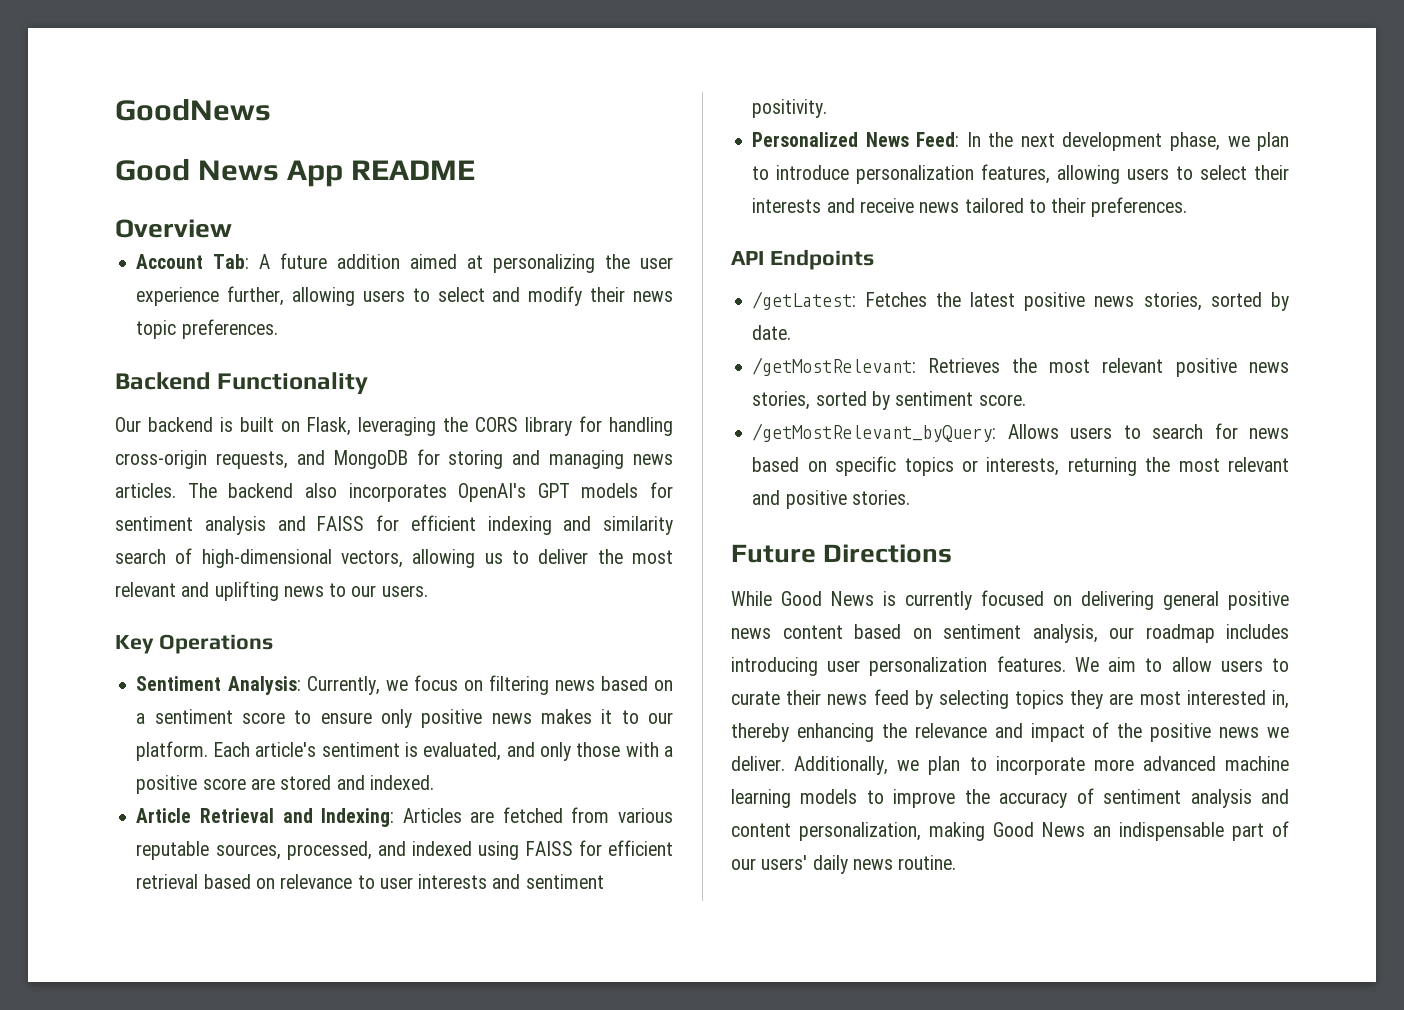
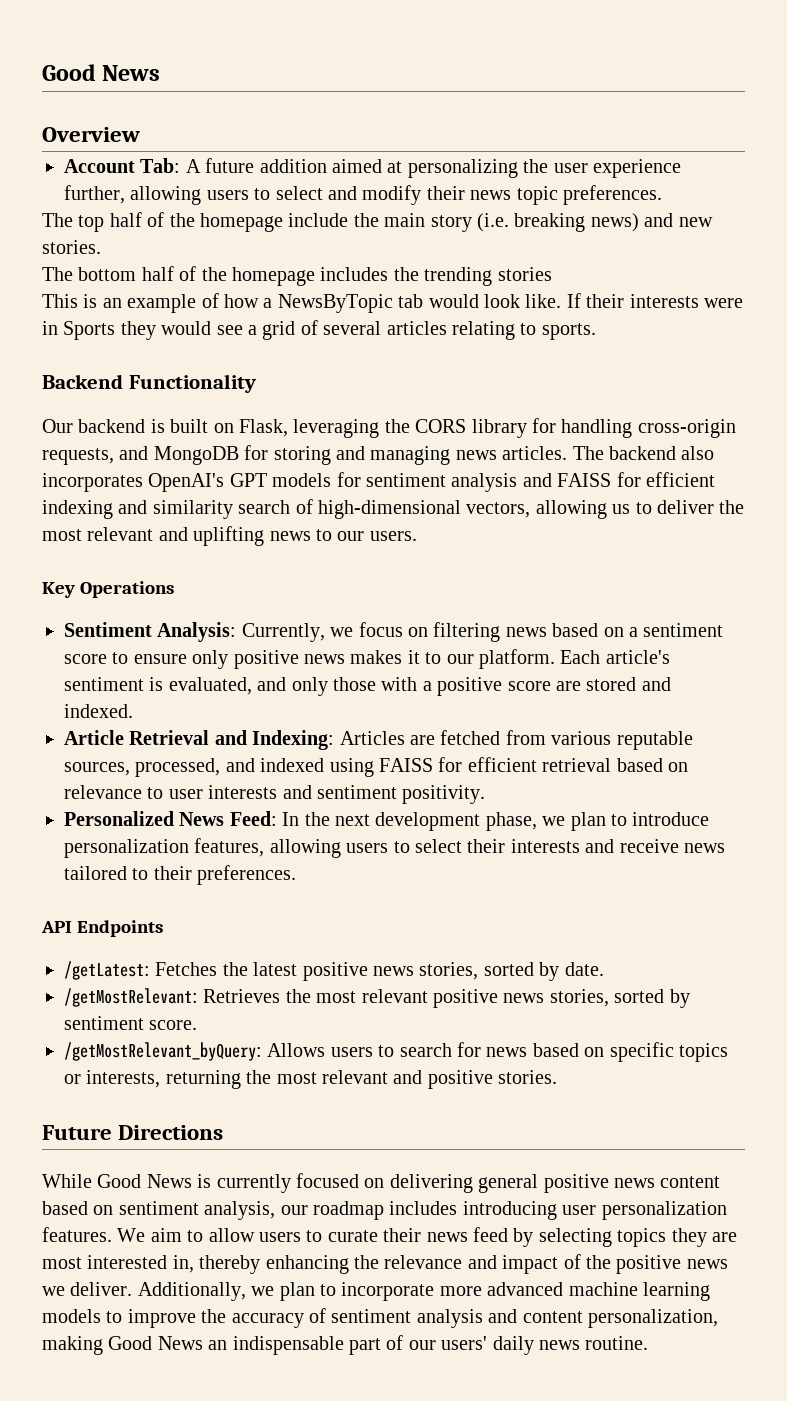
[115,99,271,121] [115,159,476,187] GoodNews // Good News App README -> [42,64,161,81] Good News
(278, 329) none -> [42,212,713,232] [42,240,101,254] [42,266,552,286] [42,293,743,313] [42,320,596,340] // The top half of the homepage include the main story (i.e. breaking news) and new stories. // The bottom half of the homepage includes the trending stories // This is an example of how a NewsByTopic tab would look like. If their interests were in Sports they would see a grid of several articles relating to sports.

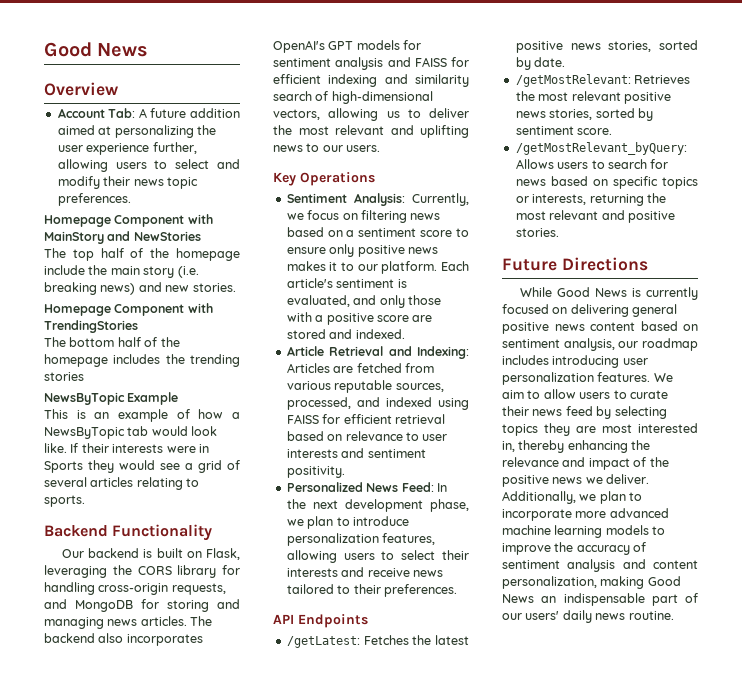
(662, 195) none -> [44,214,213,227] [44,231,201,244] // Homepage Component with MainStory and NewStories
(101, 247) none -> [44,303,213,316] [44,320,138,333] // Homepage Component with TrendingStories
(552, 274) none -> [44,392,179,405] // NewsByTopic Example

